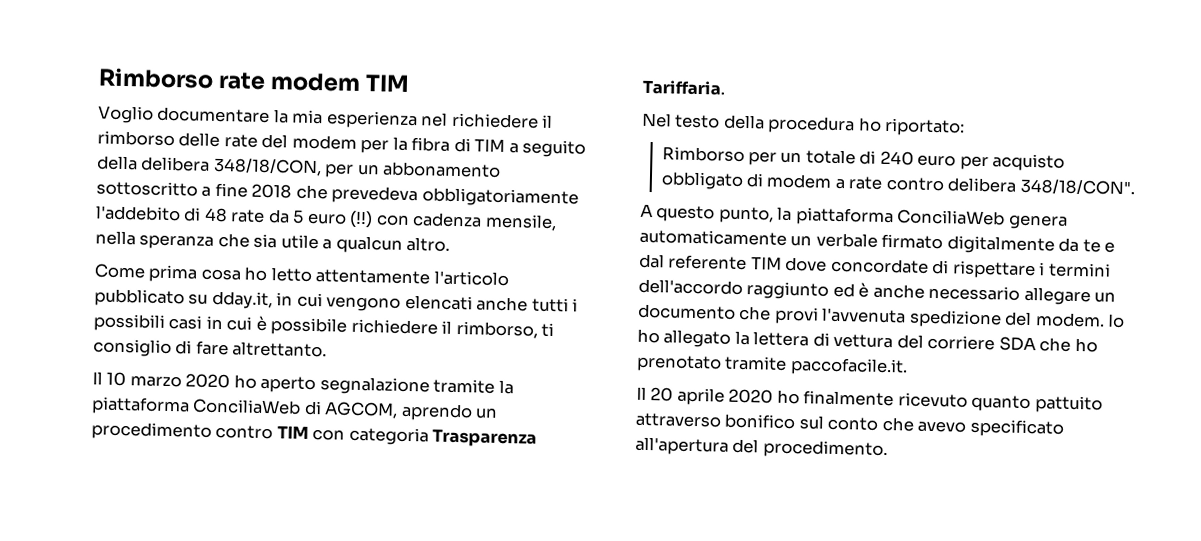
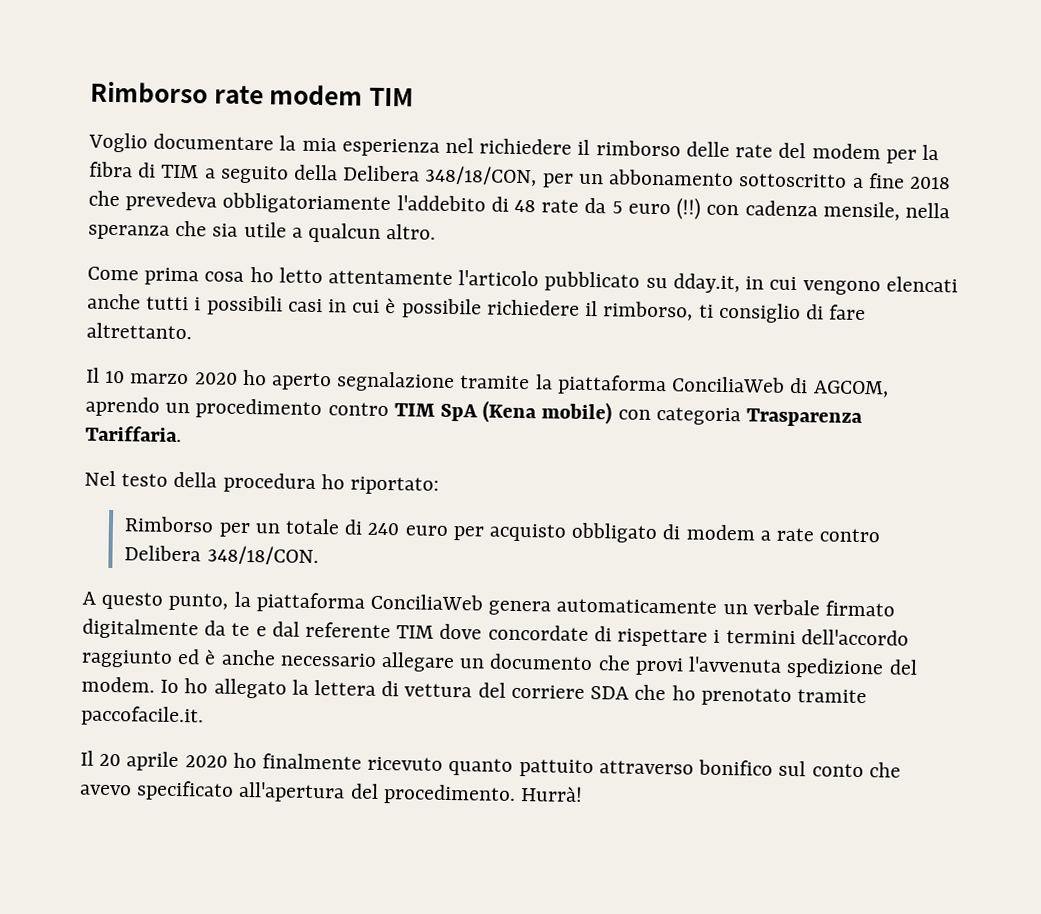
[140,156,211,172] delibera -> [343,165,421,182] Delibera
(309, 432) none -> [440,400,613,425] SpA (Kena mobile)
[947,177,1135,196] delibera 348/18/CON". -> [124,545,319,566] Delibera 348/18/CON.
(888, 449) none -> [520,786,584,802] Hurrà!

